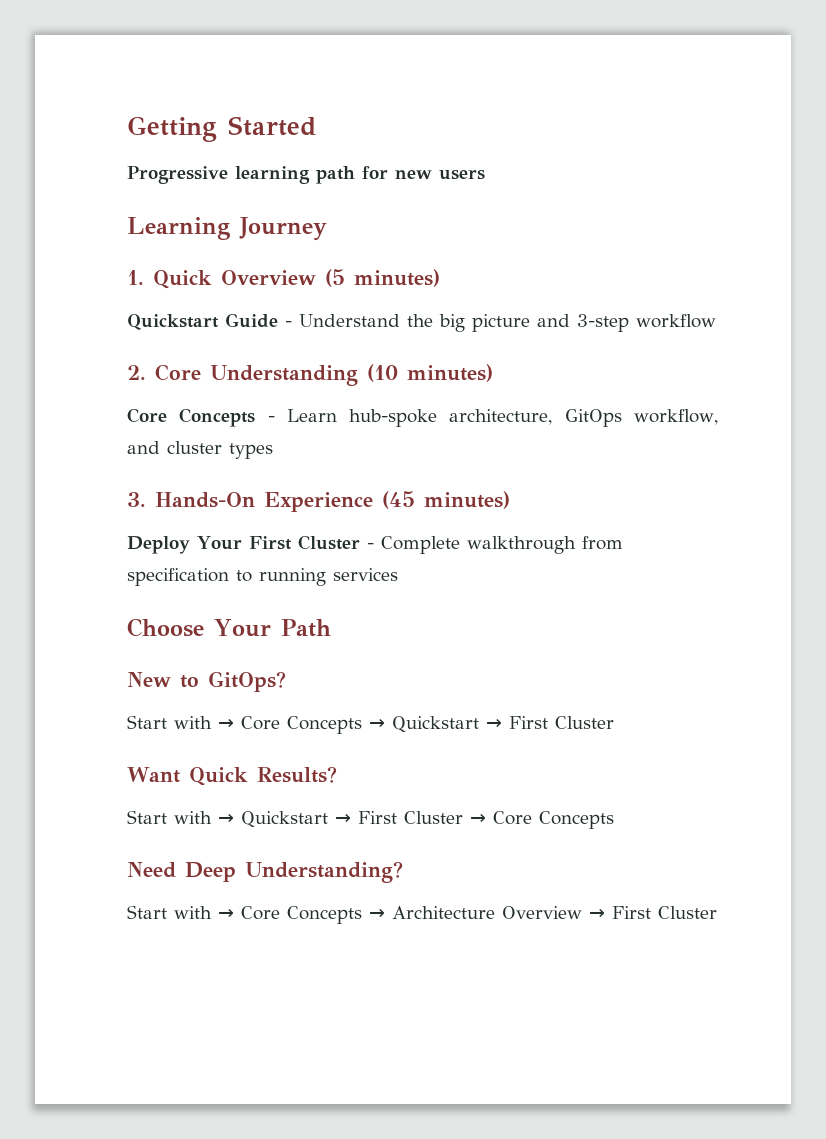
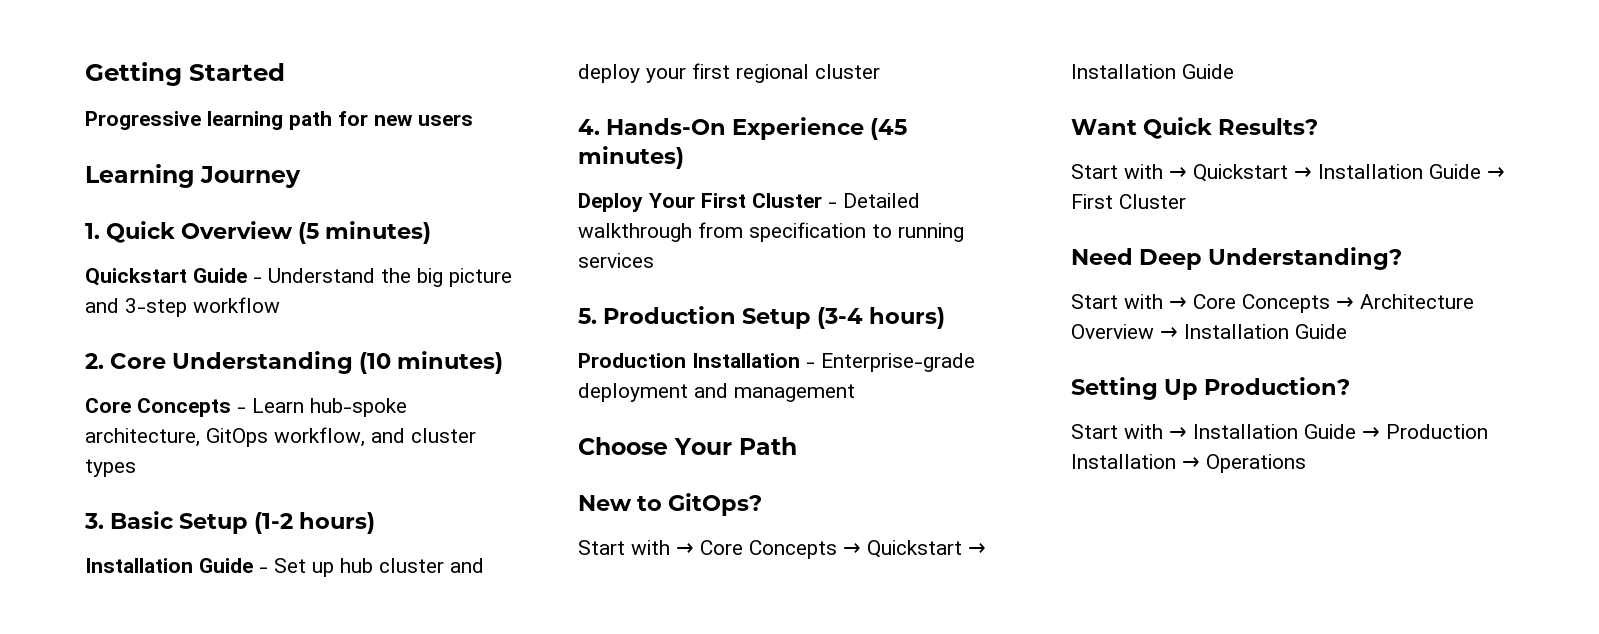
(146, 499) none -> [110,511,376,534] [85,558,484,577] [578,63,880,83] [578,119,600,135] Basic Setup (1-2 hours) // Installation Guide - Set up hub cluster and deploy your first regional cluster // 4.
[380,536,460,554] Complete -> [843,193,920,208] Detailed
(398, 574) none -> [578,306,946,329] [578,353,975,372] [578,383,855,402] // 5. Production Setup (3-4 hours) // Production Installation - Enterprise-grade deployment and management
[509,716,614,729] First Cluster -> [1071,64,1234,79] Installation Guide
[358,811,614,829] First Cluster → Core Concepts -> [1318,164,1505,179] [1071,194,1186,209] Installation Guide → First Cluster
[612,906,717,919] First Cluster -> [1184,324,1347,339] [1071,377,1351,400] [1071,424,1488,439] [1071,454,1306,473] Installation Guide // Setting Up Production? // Start with → Installation Guide → Production Installation → Operations

